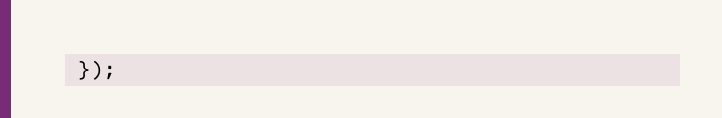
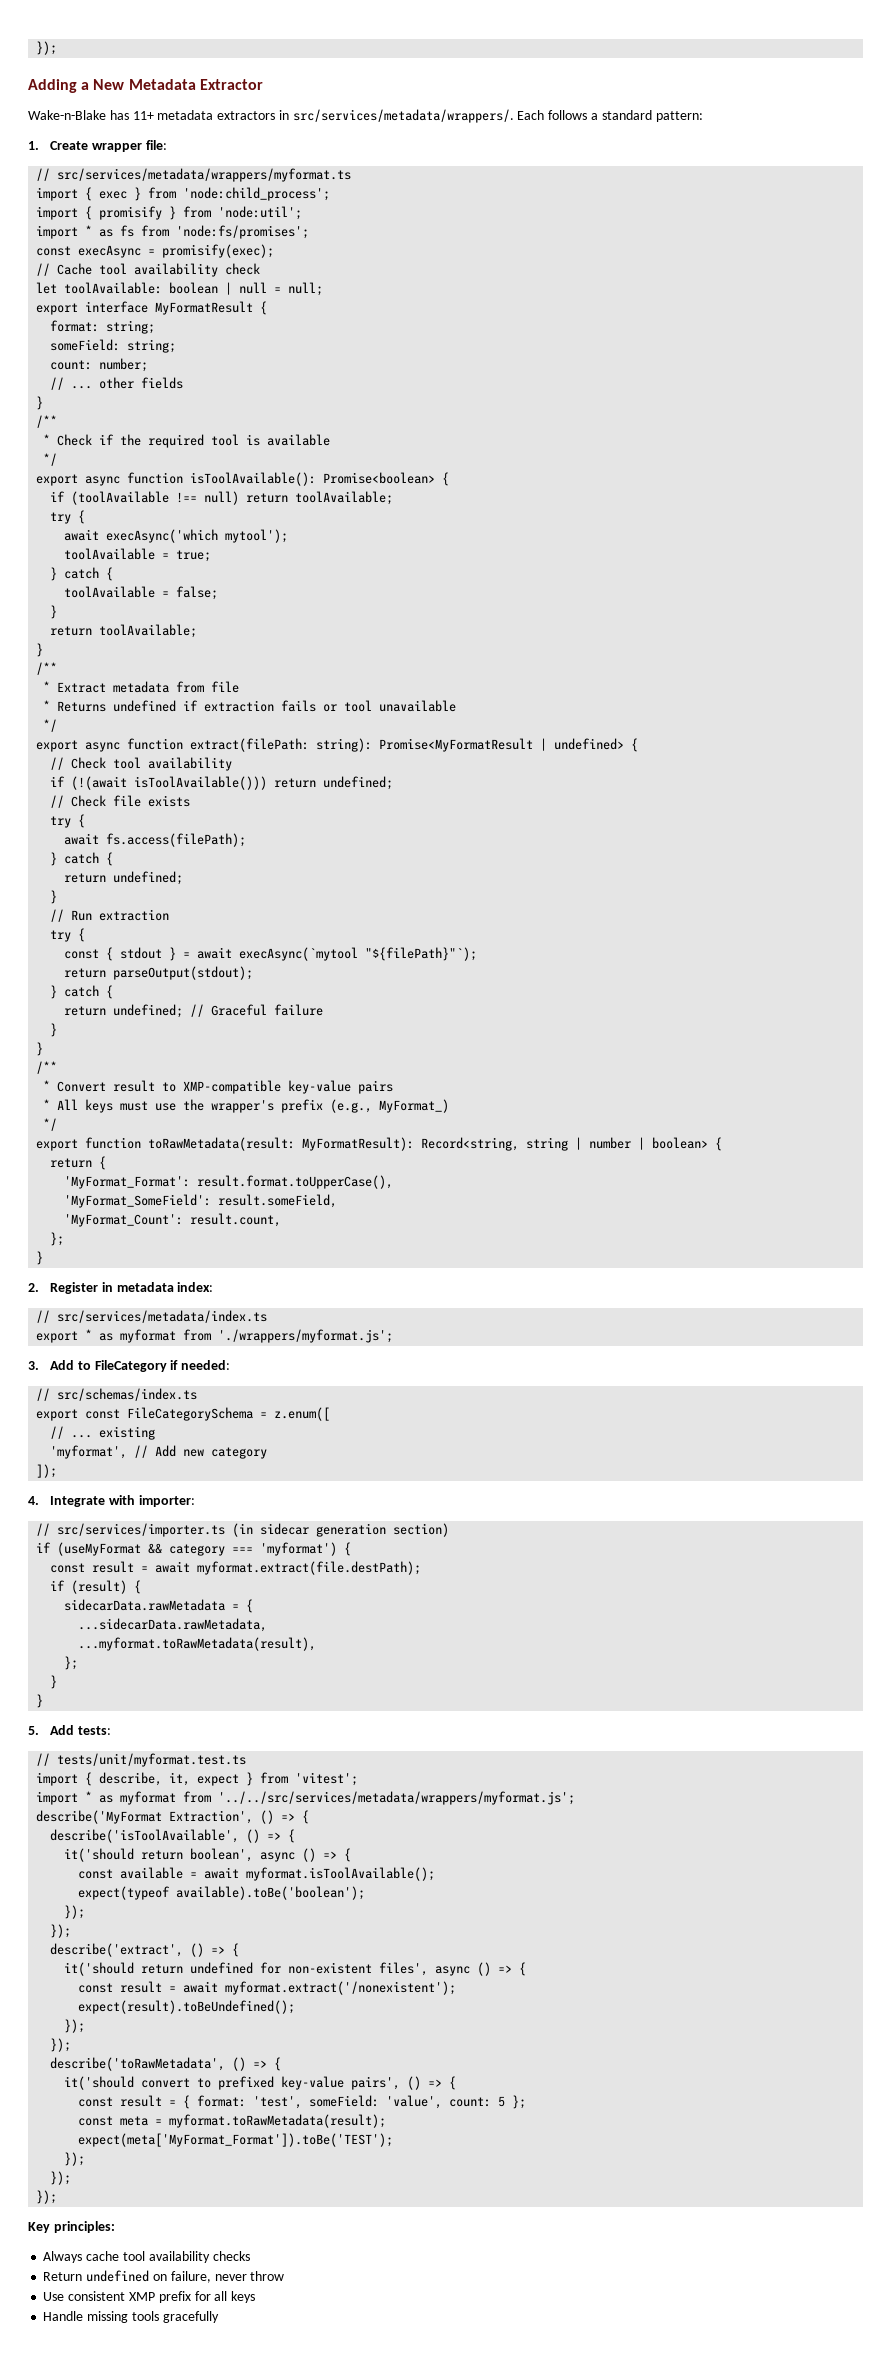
[77,60,116,80] }); -> [36,41,58,55] [28,79,263,93] [28,109,703,123] [28,140,167,152] [36,168,352,182] [36,187,331,201] [36,206,303,220] [36,225,310,239] [36,244,275,258] [36,263,261,277] [36,282,324,296] [36,301,268,315] [50,320,156,334] [50,339,177,353] [50,358,149,372] [50,377,184,390] [36,396,44,410] [36,415,58,428] [43,434,331,448] [43,453,58,466] [36,472,450,486] [50,491,394,505] [50,510,86,524] [64,529,289,543] [64,548,212,562] [50,567,114,581] [64,586,219,600] [50,605,58,619] [50,624,198,638] [36,643,44,657] [36,662,58,675] [43,681,240,693] [43,700,457,712] [43,719,58,732] [36,738,639,752] [50,757,233,771] [50,776,394,790] [50,795,191,808] [50,814,86,828] [64,833,247,847] [50,852,114,866] [64,871,184,885] [50,890,58,904] [50,909,170,922] [50,928,86,942] [64,947,478,961] [64,966,254,980] [50,985,114,999] [64,1004,324,1018] [50,1023,58,1037] [36,1042,44,1056] [36,1061,58,1074] [43,1080,394,1094] [43,1099,450,1113] [43,1118,58,1131] [36,1137,723,1151] [50,1156,107,1170] [64,1175,394,1189] [64,1194,338,1208] [64,1213,282,1227] [50,1232,65,1246] [36,1251,44,1265] [28,1282,214,1294] [36,1310,268,1323] [36,1329,394,1343] [28,1360,231,1372] [36,1388,198,1401] [36,1407,331,1421] [50,1426,156,1440] [50,1445,268,1459] [36,1464,58,1478] [28,1495,195,1507] [36,1523,450,1537] [36,1542,352,1556] [50,1561,422,1575] [50,1580,142,1594] [64,1599,254,1613] [78,1618,268,1632] [78,1637,317,1651] [64,1656,79,1670] [50,1675,58,1689] [36,1694,44,1708] [28,1725,111,1735] [36,1753,247,1767] [36,1772,359,1786] [36,1791,576,1805] [36,1810,310,1824] [50,1829,296,1843] [64,1848,352,1862] [78,1867,436,1881] [78,1886,366,1900] [64,1905,86,1919] [50,1924,72,1938] [50,1943,240,1957] [64,1962,527,1976] [78,1981,457,1995] [78,2000,296,2014] [64,2019,86,2033] [50,2038,72,2052] [50,2057,282,2071] [64,2076,457,2090] [78,2095,527,2109] [78,2114,387,2128] [78,2133,394,2147] [64,2152,86,2166] [50,2171,72,2185] [36,2190,58,2204] [28,2221,115,2233] [43,2251,250,2263] [43,2270,285,2283] [43,2291,256,2303] [43,2311,219,2323] }); // Adding a New Metadata Extractor // Wake-n-Blake has 11+ metadata extractors in src/services/metadata/wrappers/. Each follows a standard pattern: // 1. Create wrapper file: // // src/services/metadata/wrappers/myformat.ts // import { exec } from 'node:child_process'; // import { promisify } from 'node:util'; // import * as fs from 'node:fs/promises'; // const execAsync = promisify(exec); // // Cache tool availability check // let toolAvailable: boolean | null = null; // export interface MyFormatResult { // format: string; // someField: string; // count: number; // // ... other fields // } // /** // * Check if the required tool is available // */ // export async function isToolAvailable(): Promise<boolean> { // if (toolAvailable !== null) return toolAvailable; // try { // await execAsync('which mytool'); // toolAvailable = true; // } catch { // toolAvailable = false; // } // return toolAvailable; // } // /** // * Extract metadata from file // * Returns undefined if extraction fails or tool unavailable // */ // export async function extract(filePath: string): Promise<MyFormatResult | undefined> { // // Check tool availability // if (!(await isToolAvailable())) return undefined; // // Check file exists // try { // await fs.access(filePath); // } catch { // return undefined; // } // // Run extraction // try { // const { stdout } = await execAsync(`mytool "${filePath}"`); // return parseOutput(stdout); // } catch { // return undefined; // Graceful failure // } // } // /** // * Convert result to XMP-compatible key-value pairs // * All keys must use the wrapper's prefix (e.g., MyFormat_) // */ // export function toRawMetadata(result: MyFormatResult): Record<string, string | number | boolean> { // return { // 'MyFormat_Format': result.format.toUpperCase(), // 'MyFormat_SomeField': result.someField, // 'MyFormat_Count': result.count, // }; // } // 2. Register in metadata index: // // src/services/metadata/index.ts // export * as myformat from './wrappers/myformat.js'; // 3. Add to FileCategory if needed: // // src/schemas/index.ts // export const FileCategorySchema = z.enum([ // // ... existing // 'myformat', // Add new category // ]); // 4. Integrate with importer: // // src/services/importer.ts (in sidecar generation section) // if (useMyFormat && category === 'myformat') { // const result = await myformat.extract(file.destPath); // if (result) { // sidecarData.rawMetadata = { // ...sidecarData.rawMetadata, // ...myformat.toRawMetadata(result), // }; // } // } // 5. Add tests: // // tests/unit/myformat.test.ts // import { describe, it, expect } from 'vitest'; // import * as myformat from '../../src/services/metadata/wrappers/myformat.js'; // describe('MyFormat Extraction', () => { // describe('isToolAvailable', () => { // it('should return boolean', async () => { // const available = await myformat.isToolAvailable(); // expect(typeof available).toBe('boolean'); // }); // }); // describe('extract', () => { // it('should return undefined for non-existent files', async () => { // const result = await myformat.extract('/nonexistent'); // expect(result).toBeUndefined(); // }); // }); // describe('toRawMetadata', () => { // it('should convert to prefixed key-value pairs', () => { // const result = { format: 'test', someField: 'value', count: 5 }; // const meta = myformat.toRawMetadata(result); // expect(meta['MyFormat_Format']).toBe('TEST'); // }); // }); // }); // Key principles: // Always cache tool availability checks // Return undefined on failure, never throw // Use consistent XMP prefix for all keys // Handle missing tools gracefully

